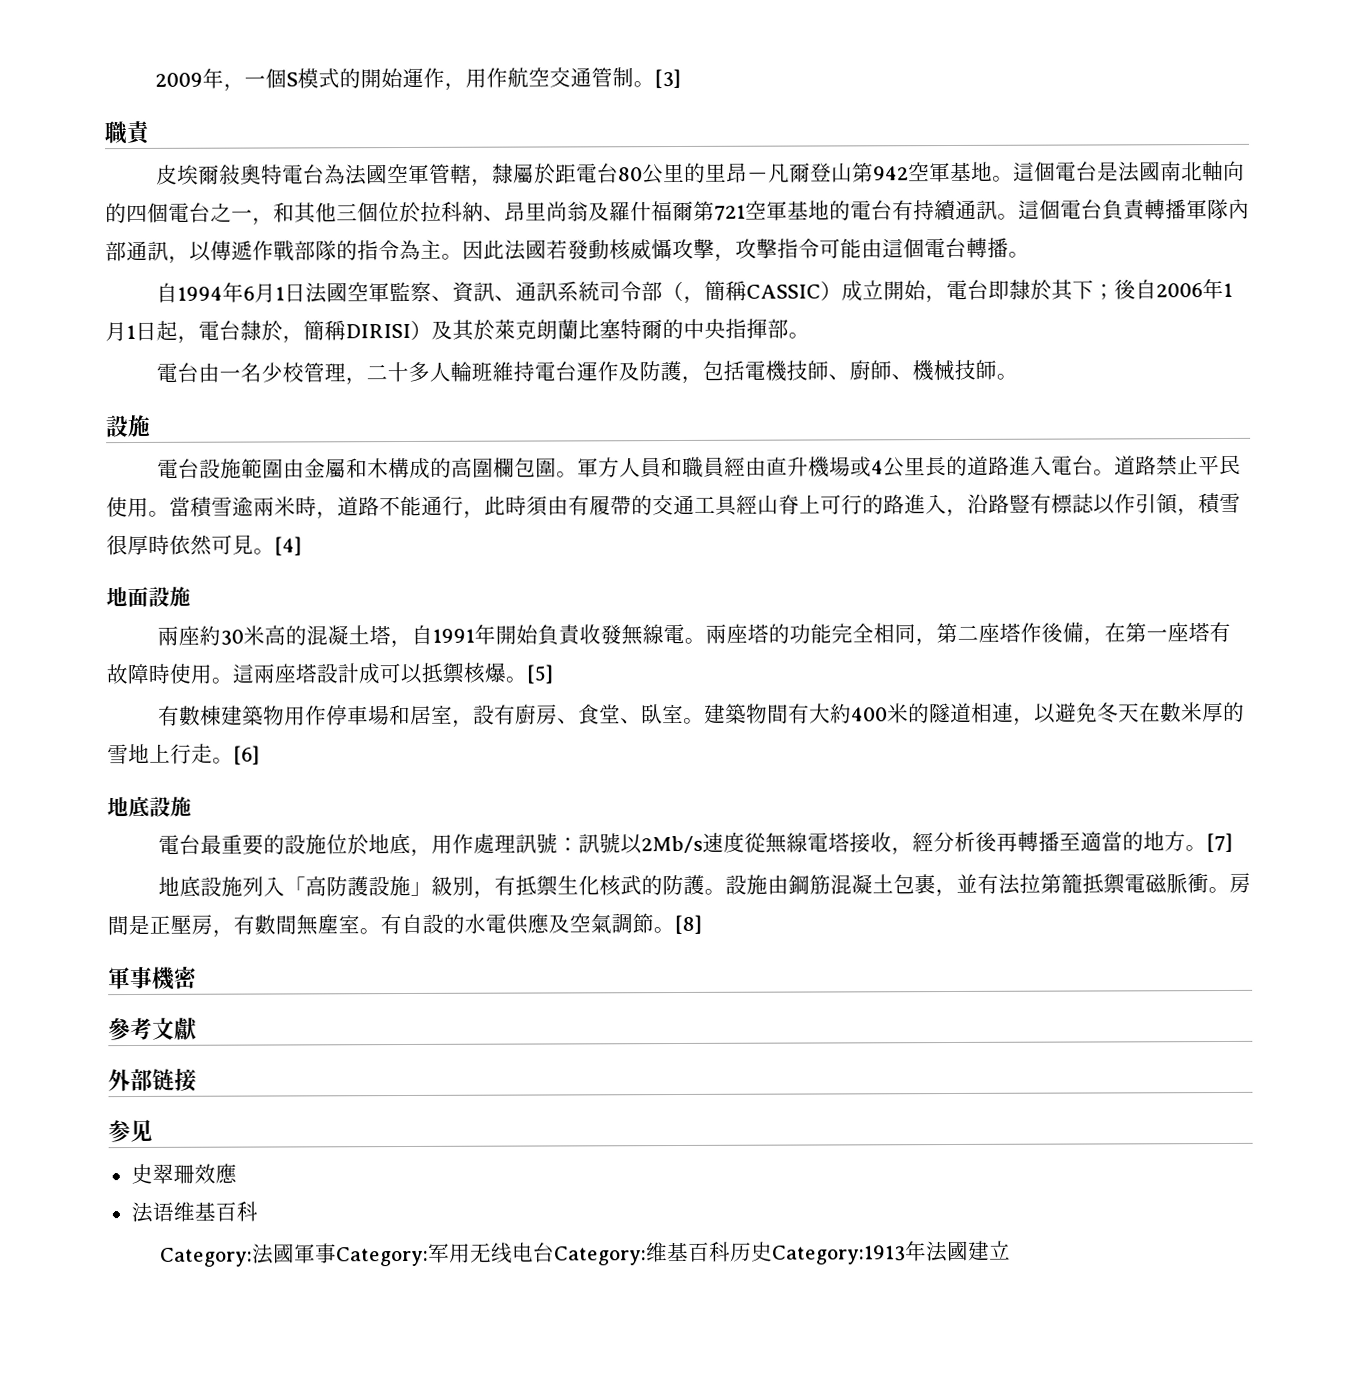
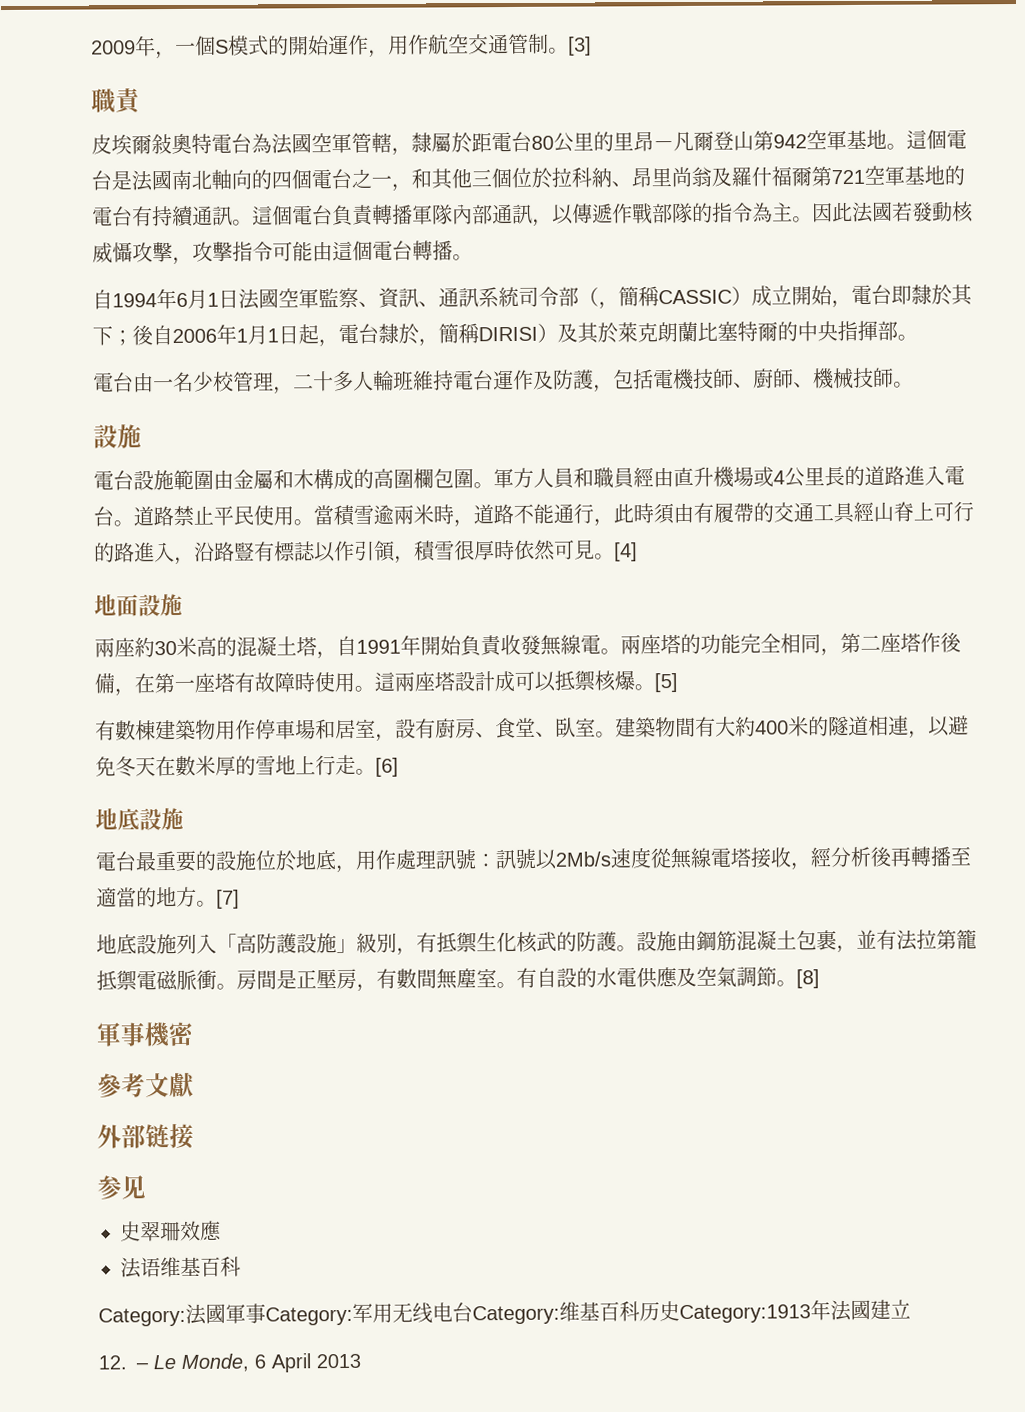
(1011, 1250) none -> [98,1353,361,1373] // 12. – Le Monde, 6 April 2013

